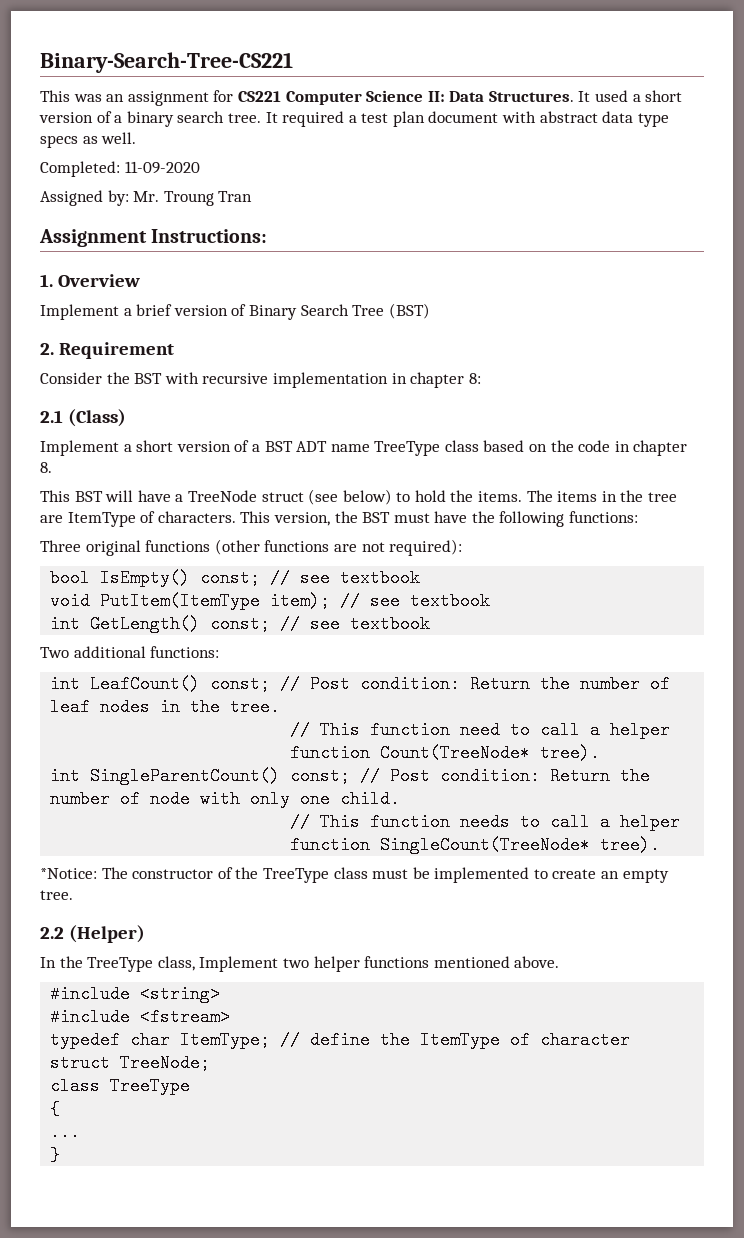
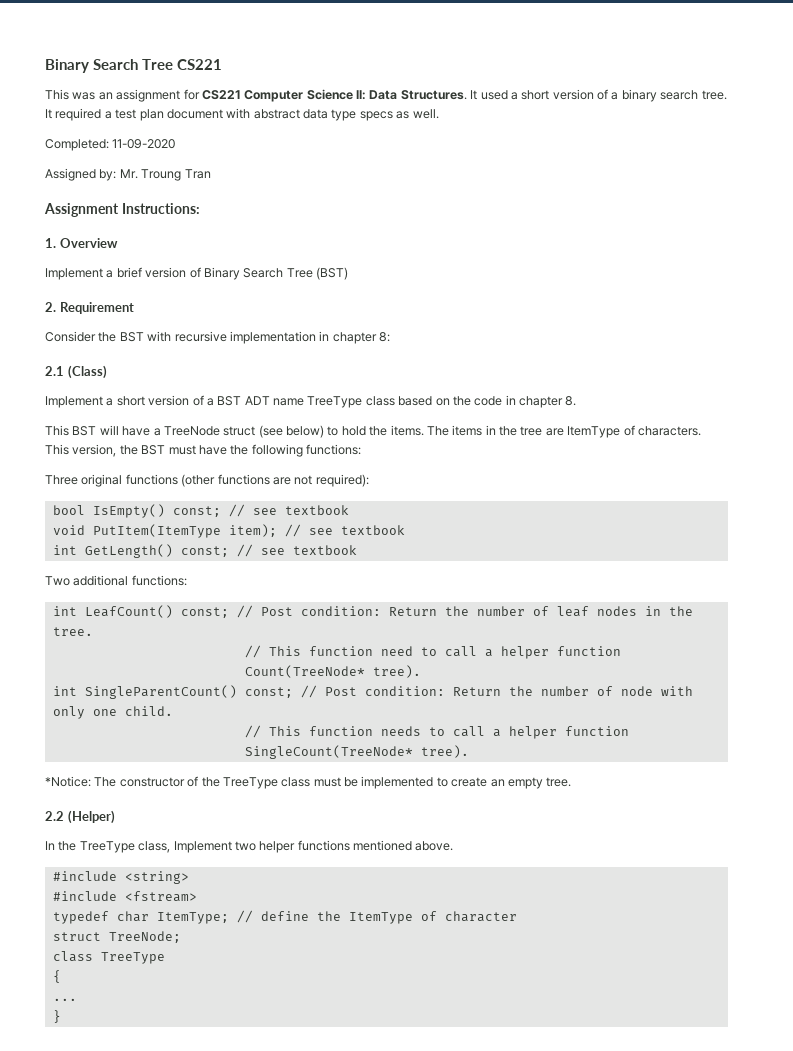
[40,52,293,73] Binary-Search-Tree-CS221 -> [45,59,222,73] Binary Search Tree CS221

